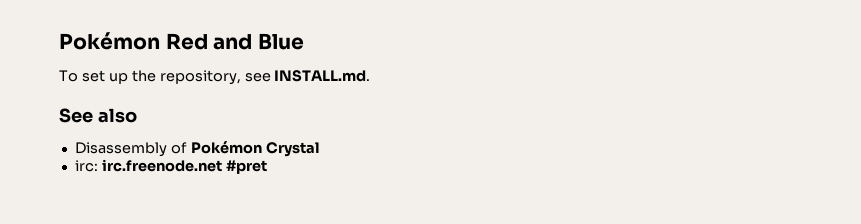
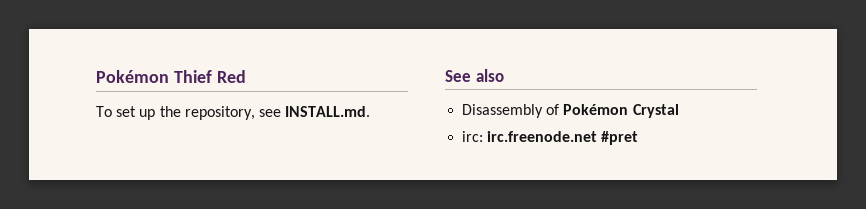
[59,32,160,50] Pokémon -> [96,70,212,83] Pokémon Thief
[213,33,304,50] and Blue -> (246, 76) none

